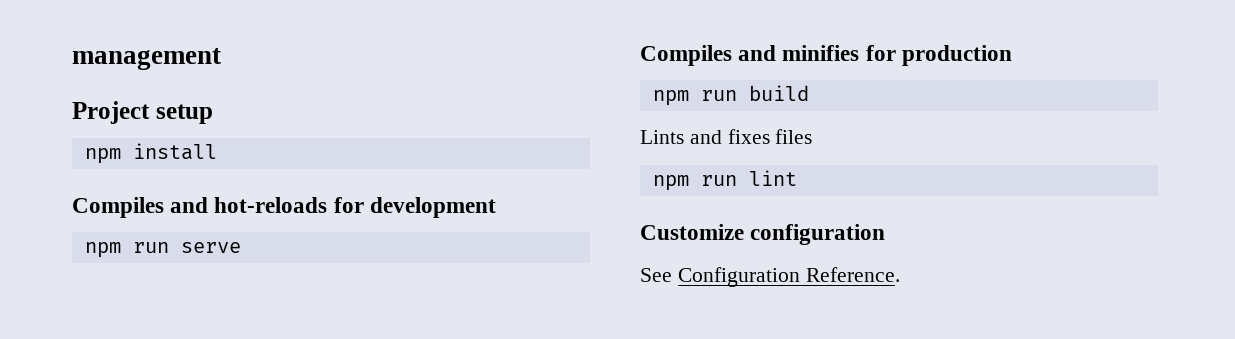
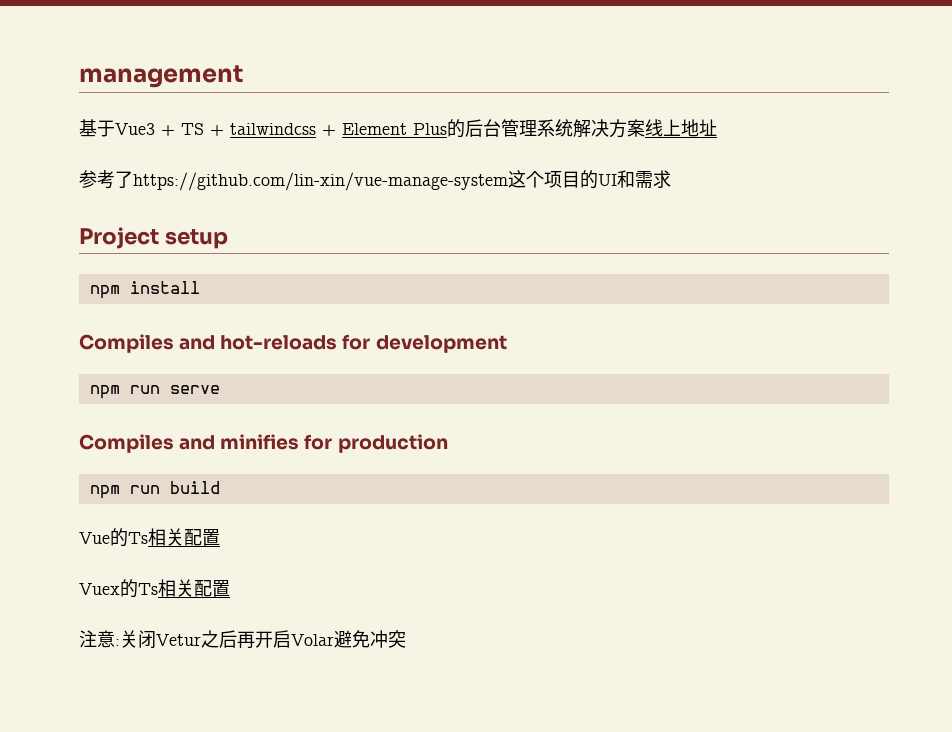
(221, 59) none -> [79,119,717,138] [79,170,671,191] // 基于Vue3 + TS + tailwindcss + Element Plus的后台管理系统解决方案线上地址 // 参考了https://github.com/lin-xin/vue-manage-system这个项目的UI和需求
[640,129,813,144] [652,170,797,191] [640,224,886,245] [640,267,900,287] Lints and fixes files // npm run lint // Customize configuration // See Configuration Reference. -> [79,528,220,547] [79,579,230,598] [79,630,406,649] Vue的Ts相关配置 // Vuex的Ts相关配置 // 注意:关闭Vetur之后再开启Volar避免冲突

